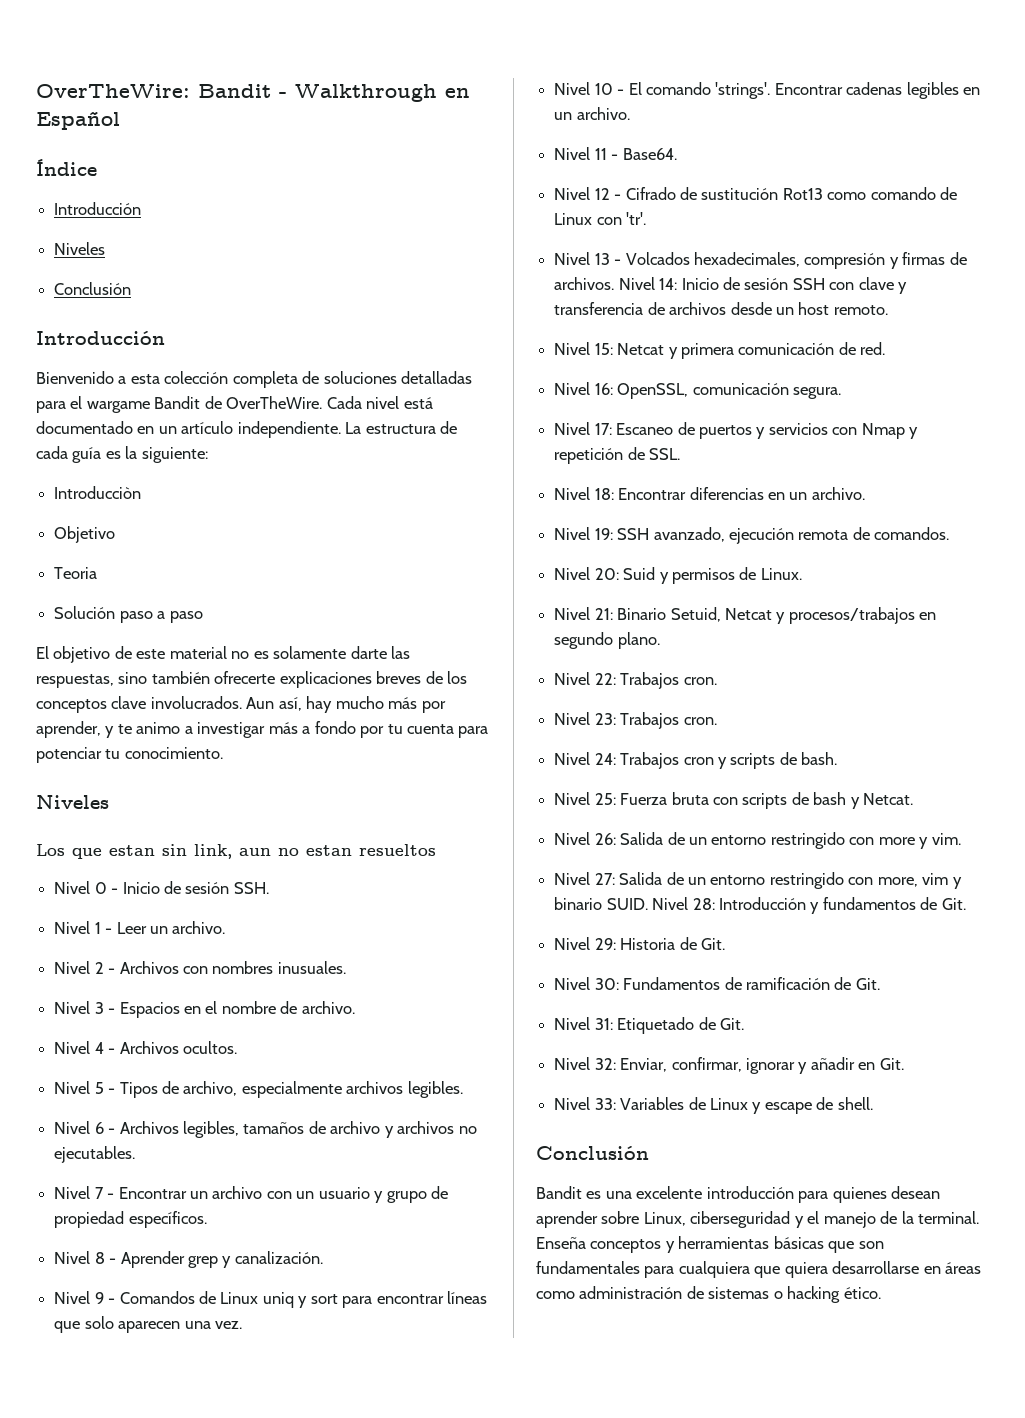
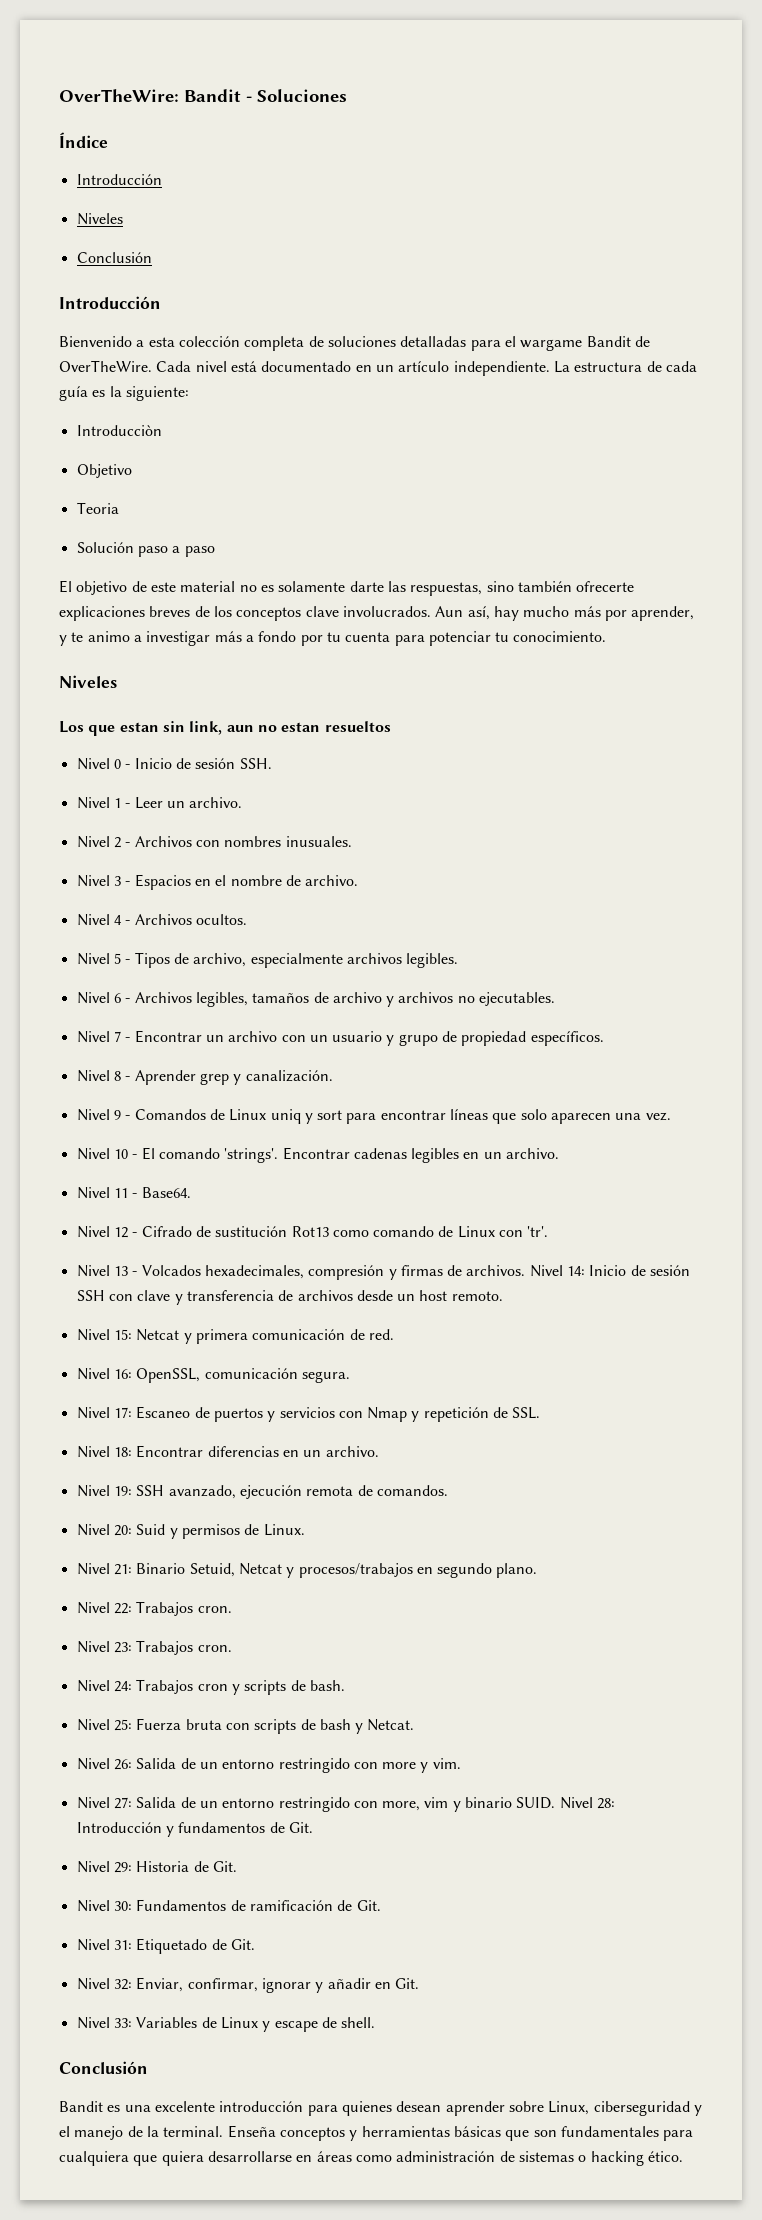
[295,84,470,102] [36,111,120,130] Walkthrough en Español -> [257,89,347,102] Soluciones

